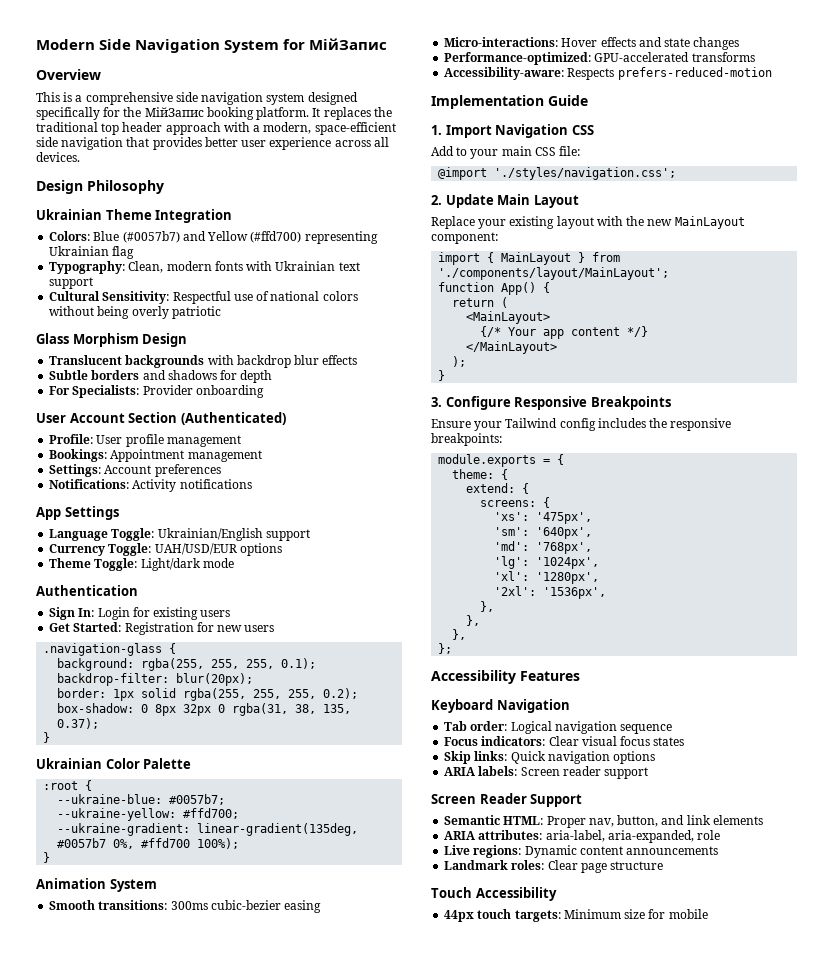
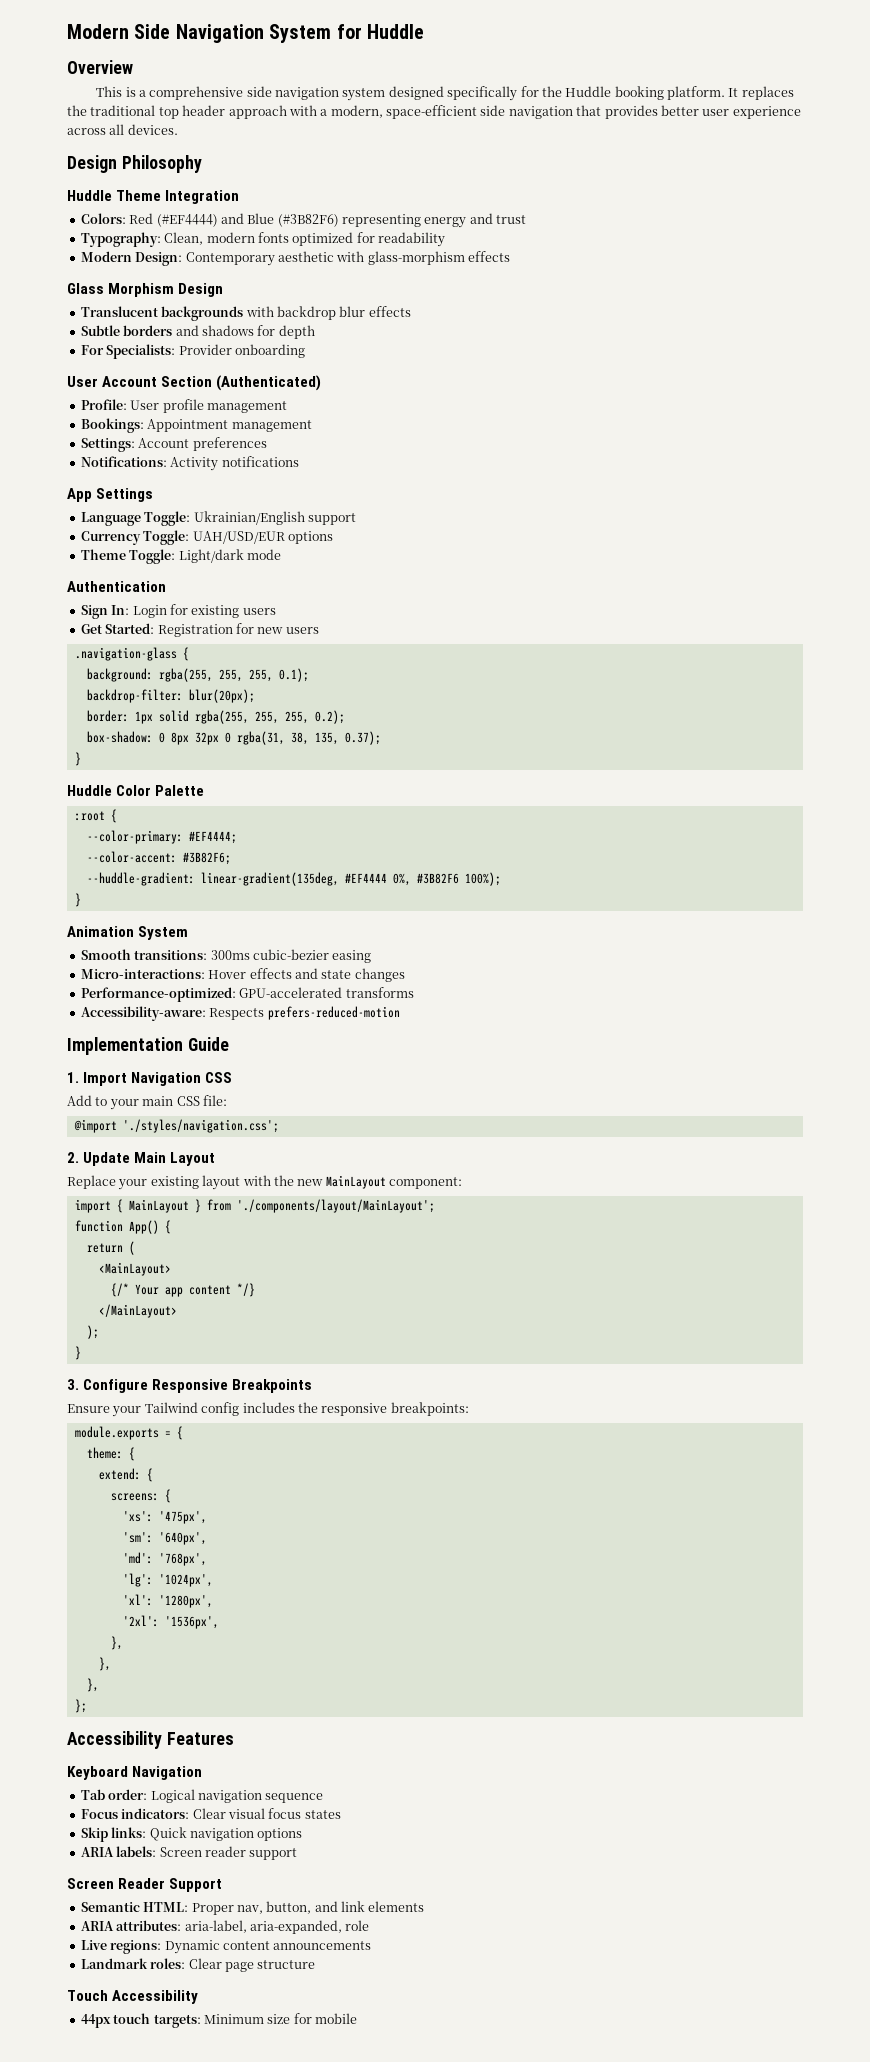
[309,38,388,50] МійЗапис -> [367,24,424,39] Huddle
[144,107,204,117] МійЗапис -> [565,86,612,97] Huddle
[36,209,102,220] Ukrainian -> [67,190,112,201] Huddle
[93,231,378,244] [49,246,135,259] [49,261,360,274] [49,277,94,289] [49,291,358,304] [49,306,221,319] Blue (#0057b7) and Yellow (#ffd700) representing Ukrainian flag // Typography: Clean, modern fonts with Ukrainian text support // Cultural Sensitivity: Respectful use of national colors without being overly patriotic -> [129,213,527,228] [80,232,445,247] [80,251,510,266] Red (#EF4444) and Blue (#3B82F6) representing energy and trust // Typography: Clean, modern fonts optimized for readability // Modern Design: Contemporary aesthetic with glass-morphism effects
[36,758,102,769] Ukrainian -> [67,785,112,796] Huddle
[57,794,226,805] [57,808,240,821] [57,823,359,836] [57,838,191,849] --ukraine-blue: #0057b7; // --ukraine-yellow: #ffd700; // --ukraine-gradient: linear-gradient(135deg, #0057b7 0%, #ffd700 -> [86,830,237,844] [86,851,231,865] [86,872,459,886] --color-primary: #EF4444; // --color-accent: #3B82F6; // --huddle-gradient: linear-gradient(135deg, #EF4444 0%, #3B82F6

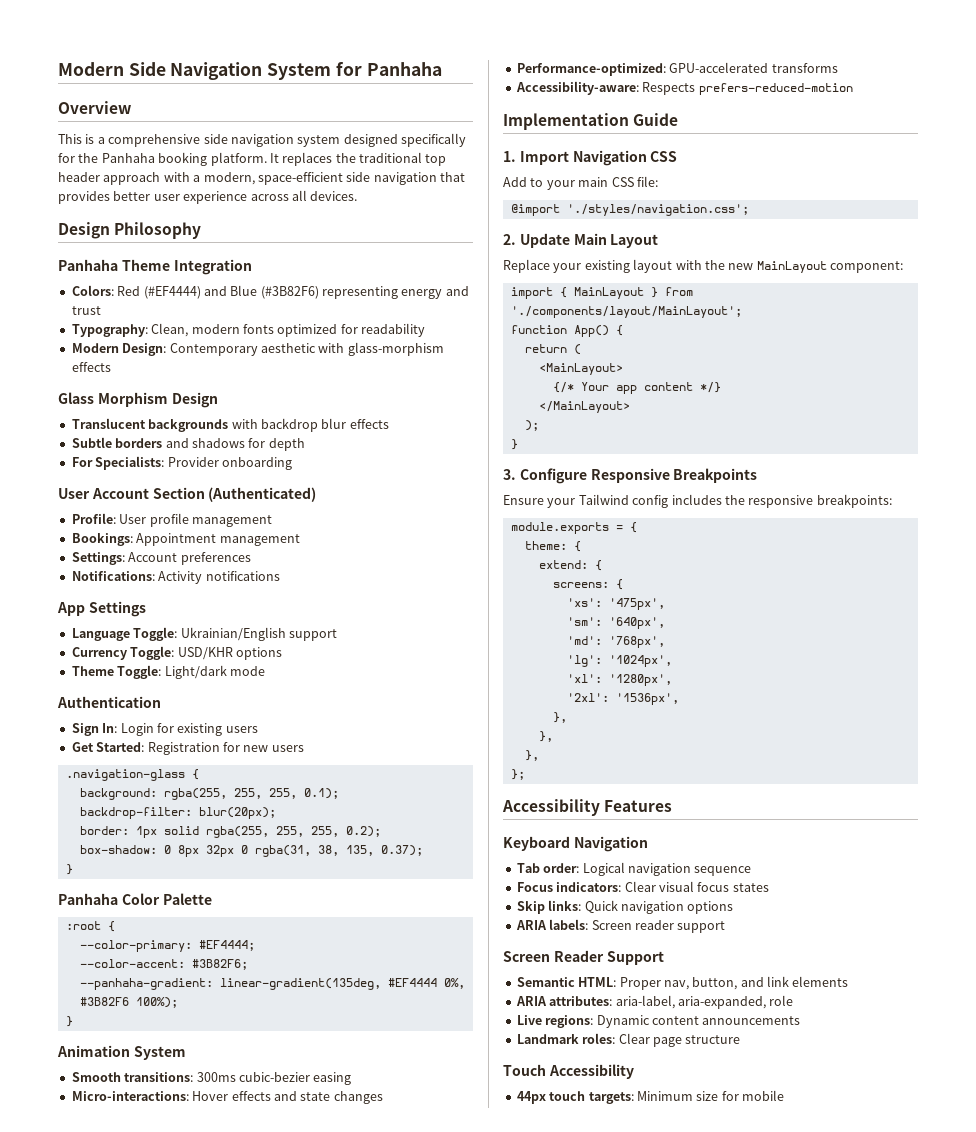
[367,24,424,39] Huddle -> [366,62,442,76] Panhaha
[565,86,612,97] Huddle -> [101,153,155,163] Panhaha
[67,190,112,201] Huddle -> [58,259,118,271] Panhaha
[192,531,285,544] UAH/USD/EUR -> [177,647,233,660] USD/KHR
[67,785,112,796] Huddle -> [58,893,118,905] Panhaha
[86,872,195,886] --huddle-gradient: -> [79,978,213,990] --panhaha-gradient:

